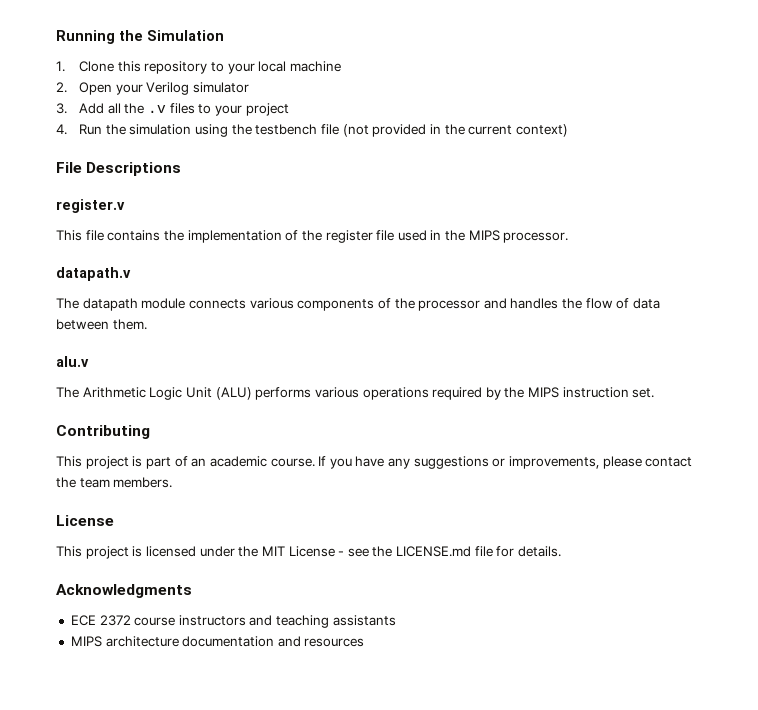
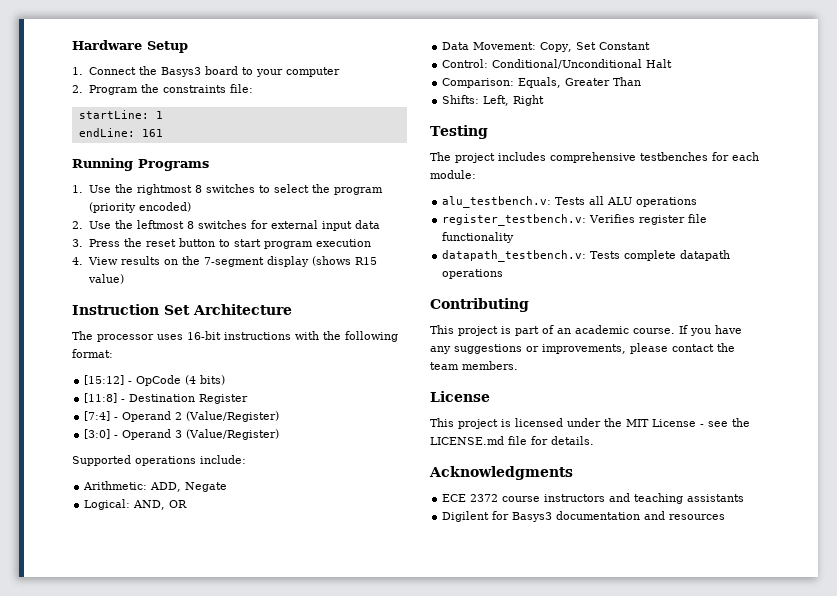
[56,30,224,44] [56,61,341,74] [56,82,249,95] [56,103,289,116] [56,124,568,137] [56,162,182,176] [56,199,125,213] [56,230,569,243] [56,267,131,281] [56,298,661,311] [56,319,147,330] [56,356,89,367] [56,387,655,400] Running the Simulation // 1. Clone this repository to your local machine // 2. Open your Verilog simulator // 3. Add all the .v files to your project // 4. Run the simulation using the testbench file (not provided in the current context) // File Descriptions // register.v // This file contains the implementation of the register file used in the MIPS processor. // datapath.v // The datapath module connects various components of the processor and handles the flow of data between them. // alu.v // The Arithmetic Logic Unit (ALU) performs various operations required by the MIPS instruction set. -> [72,40,188,53] [72,66,340,77] [72,84,253,95] [78,110,163,119] [78,128,163,137] [72,158,209,171] [72,184,383,195] [88,202,191,213] [72,220,380,231] [72,238,371,249] [72,256,377,267] [87,274,124,284] [72,304,292,315] [72,331,398,342] [72,349,113,358] [84,375,226,386] [84,393,249,404] [84,411,280,422] [84,429,280,440] [72,455,246,466] [83,481,228,492] [84,499,188,510] [442,42,651,52] [442,59,673,69] [442,77,642,88] [442,95,545,106] [430,125,488,139] [430,152,759,163] [430,170,476,179] [442,196,698,208] [442,214,708,226] [442,232,515,243] [442,250,731,262] [442,269,504,279] Hardware Setup // 1. Connect the Basys3 board to your computer // 2. Program the constraints file: // startLine: 1 // endLine: 161 // Running Programs // 1. Use the rightmost 8 switches to select the program (priority encoded) // 2. Use the leftmost 8 switches for external input data // 3. Press the reset button to start program execution // 4. View results on the 7-segment display (shows R15 value) // Instruction Set Architecture // The processor uses 16-bit instructions with the following format: // [15:12] - OpCode (4 bits) // [11:8] - Destination Register // [7:4] - Operand 2 (Value/Register) // [3:0] - Operand 3 (Value/Register) // Supported operations include: // Arithmetic: ADD, Negate // Logical: AND, OR // Data Movement: Copy, Set Constant // Control: Conditional/Unconditional Halt // Comparison: Equals, Greater Than // Shifts: Left, Right // Testing // The project includes comprehensive testbenches for each module: // alu_testbench.v: Tests all ALU operations // register_testbench.v: Verifies register file functionality // datapath_testbench.v: Tests complete datapath operations
[70,636,179,647] MIPS architecture -> [442,511,553,522] Digilent for Basys3

